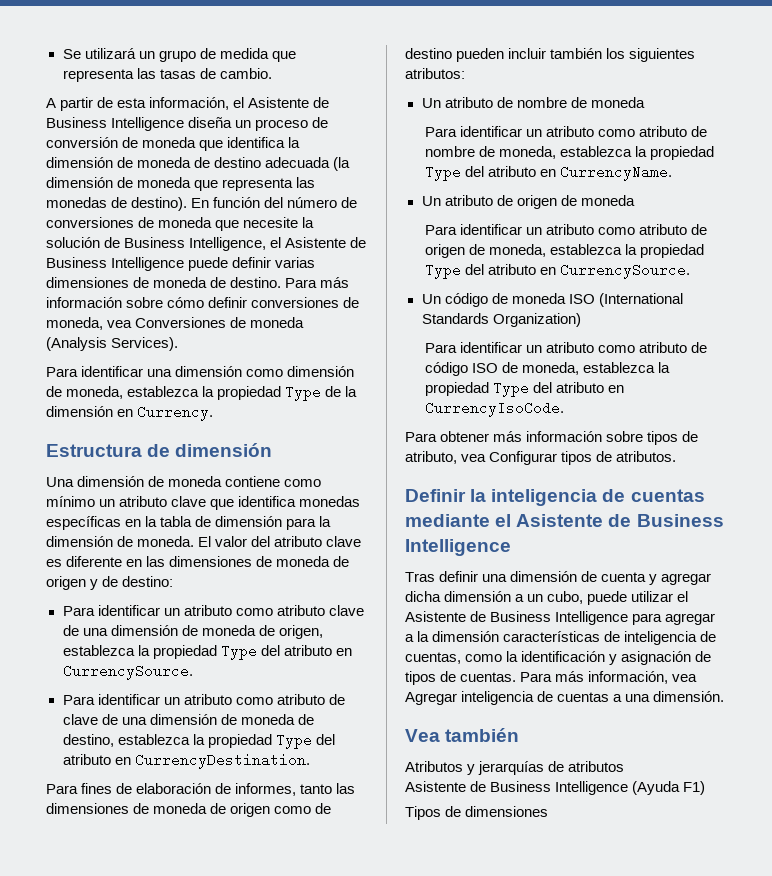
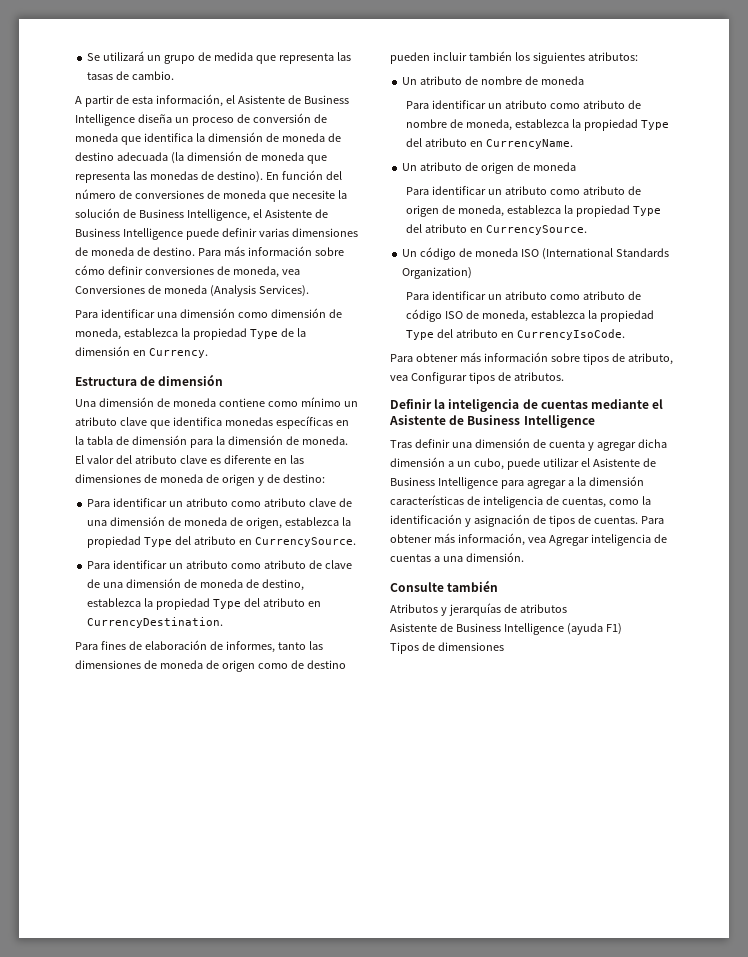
(553, 677) none -> [390,534,432,543] obtener
[405,729,440,742] Vea -> [390,582,444,592] Consulte
[632,781,681,795] (Ayuda -> [566,623,603,635] (ayuda

